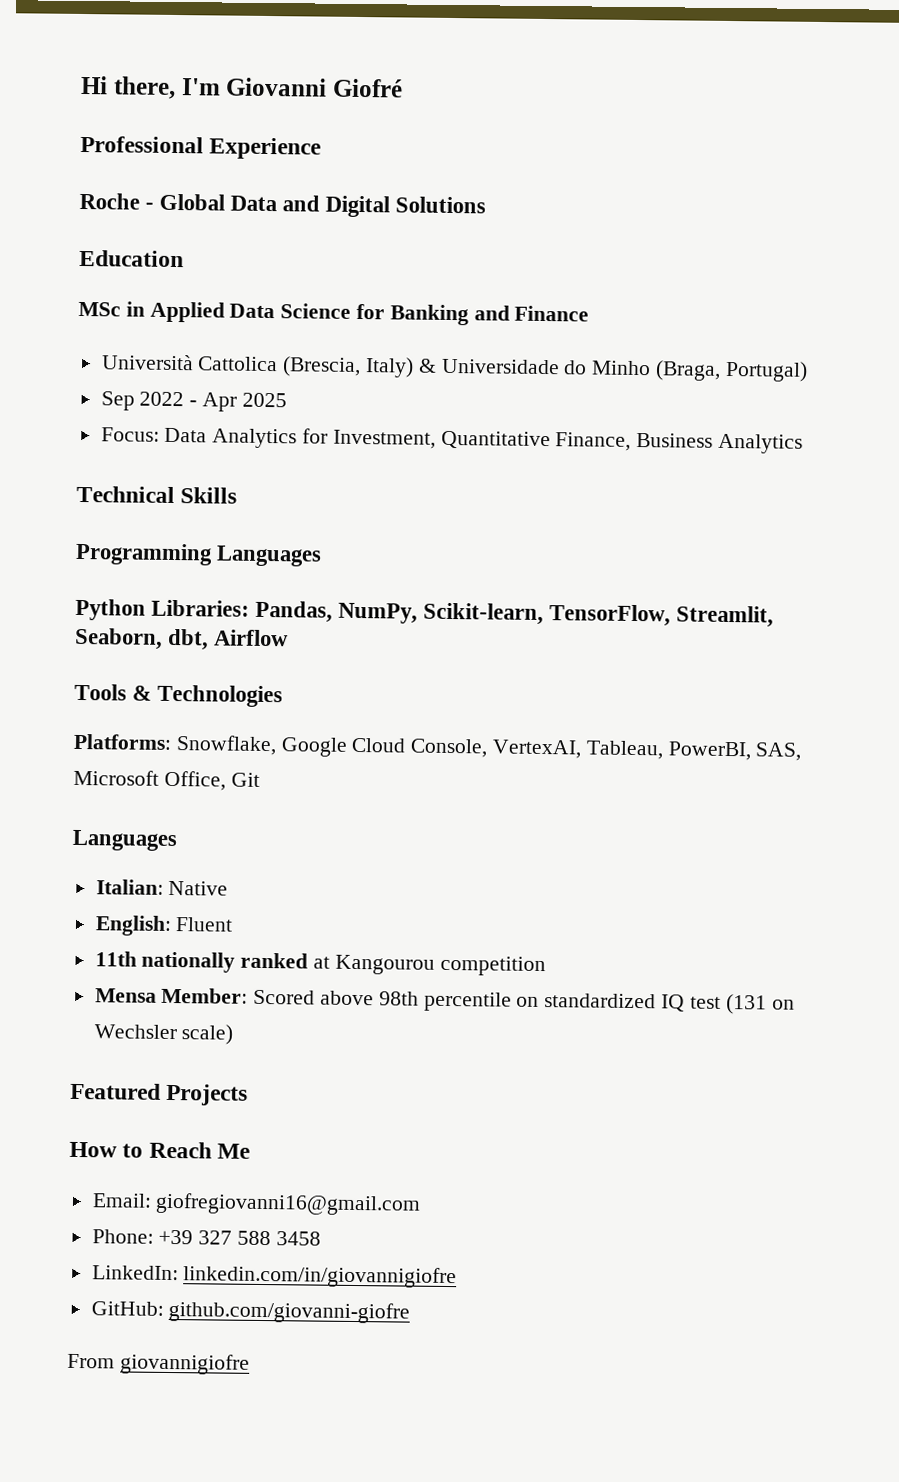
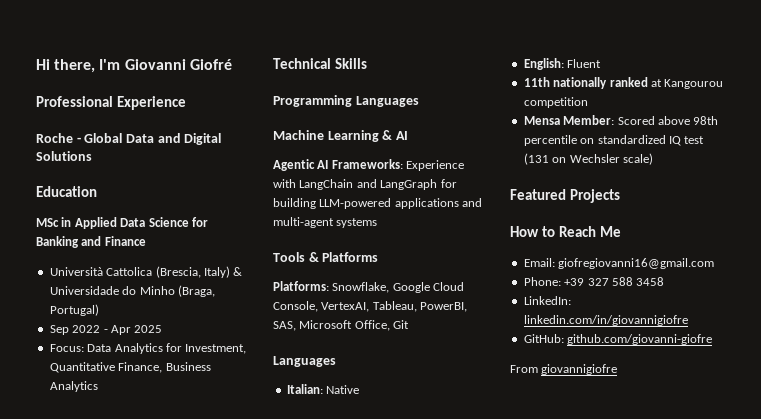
[75,598,775,628] [74,627,290,651] Python Libraries: Pandas, NumPy, Scikit-learn, TensorFlow, Streamlit, Seaborn, dbt, Airflow -> [273,130,408,142] [273,159,465,171] [273,179,457,190] [273,198,483,209] [273,217,378,228] Machine Learning & AI // Agentic AI Frameworks: Experience with LangChain and LangGraph for building LLM-powered applications and multi-agent systems
[157,684,284,708] Technologies -> [322,252,379,262] Platforms

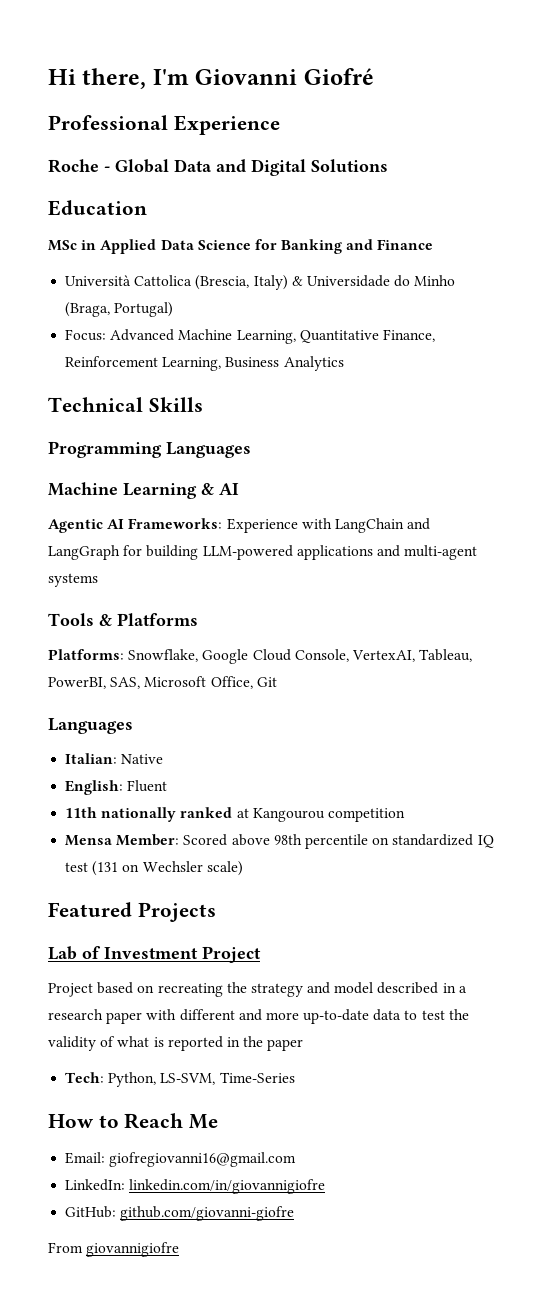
[49,325,163,335] [49,343,247,354] [49,362,163,373] Sep 2022 - Apr 2025 // Focus: Data Analytics for Investment, Quantitative Finance, -> [65,329,435,344] [65,356,222,371] Focus: Advanced Machine Learning, Quantitative Finance, Reinforcement Learning,
(620, 196) none -> [48,946,261,963] [48,982,467,997] [48,1009,469,1024] [48,1036,304,1051] [65,1072,295,1087] // Lab of Investment Project // Project based on recreating the strategy and model described in a research paper with different and more up‑to‑date data to test the validity of what is reported in the paper // Tech: Python, LS-SVM, Time-Series
[523,277,665,286] // Phone: +39 327 588 3458 -> (297, 1159) none

